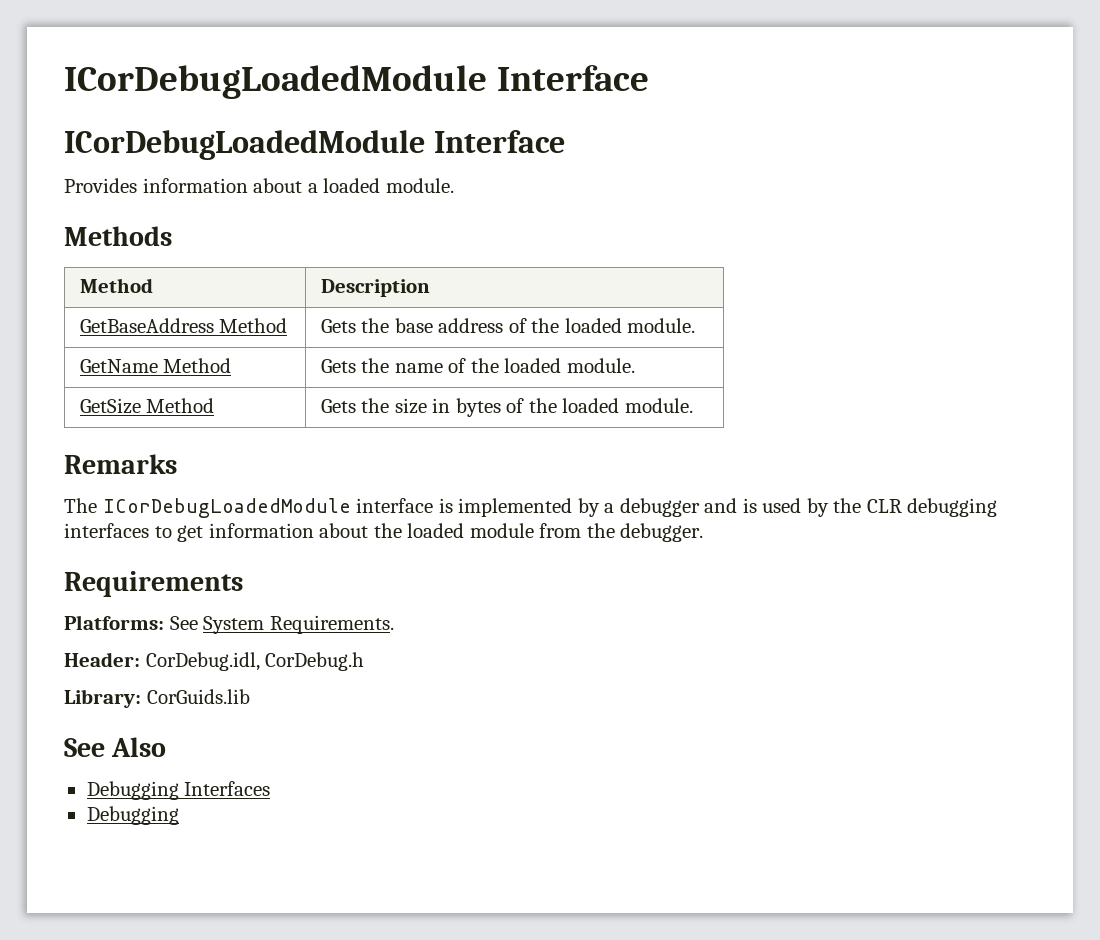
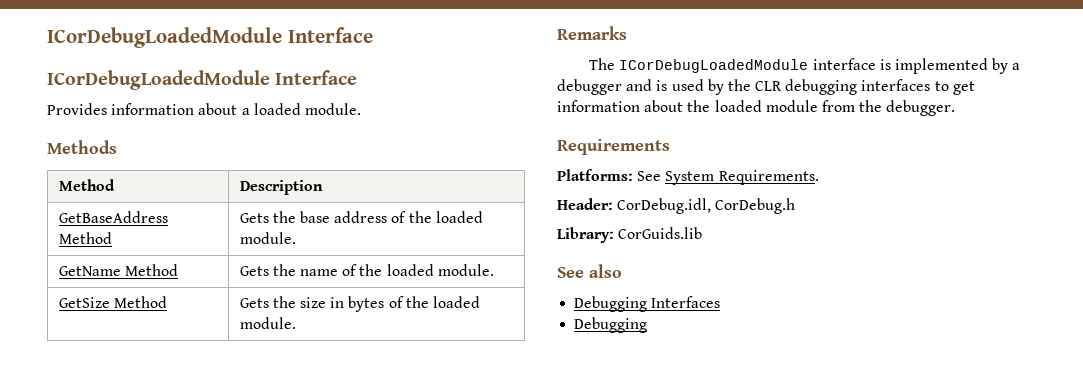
[111,737,167,757] Also -> [589,264,622,278] also

